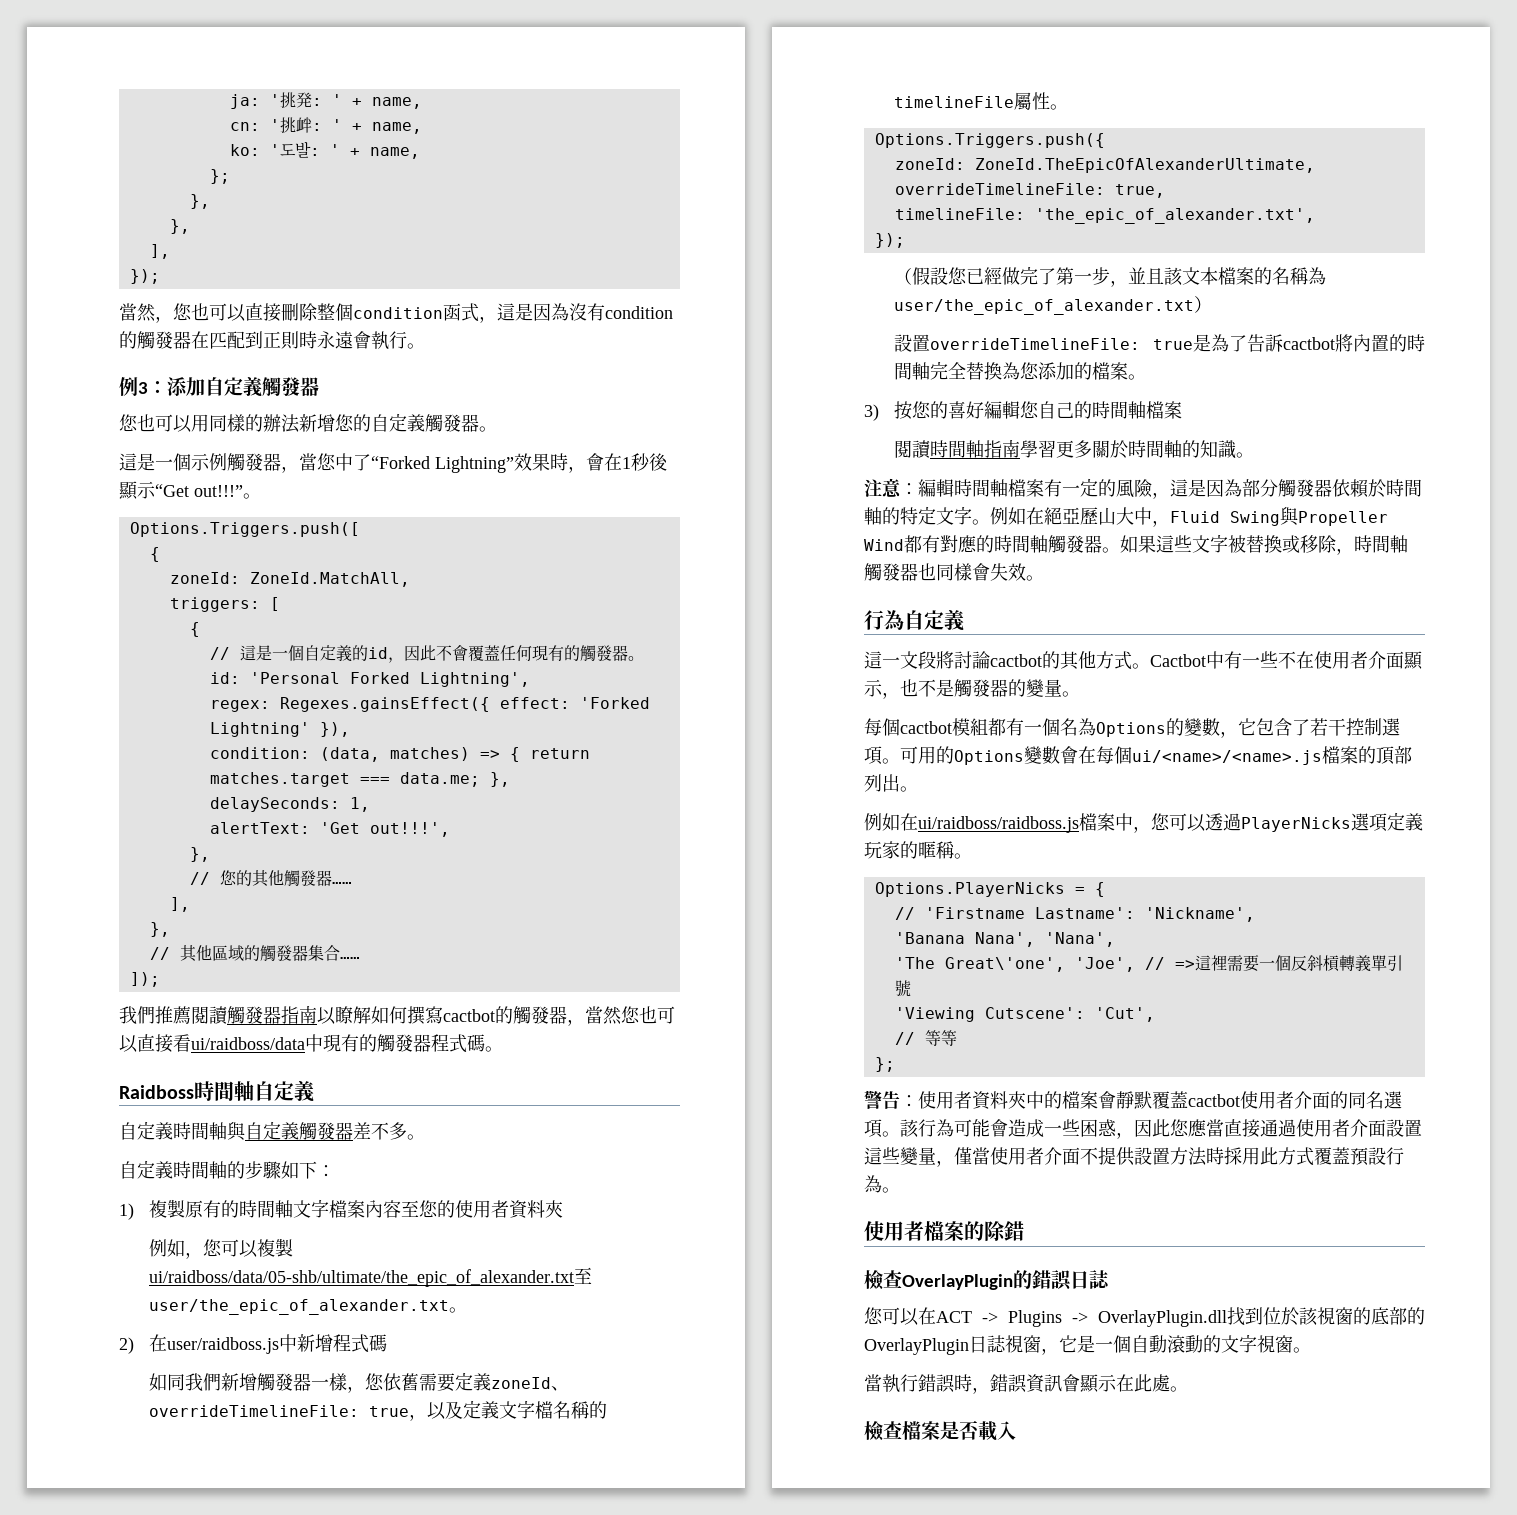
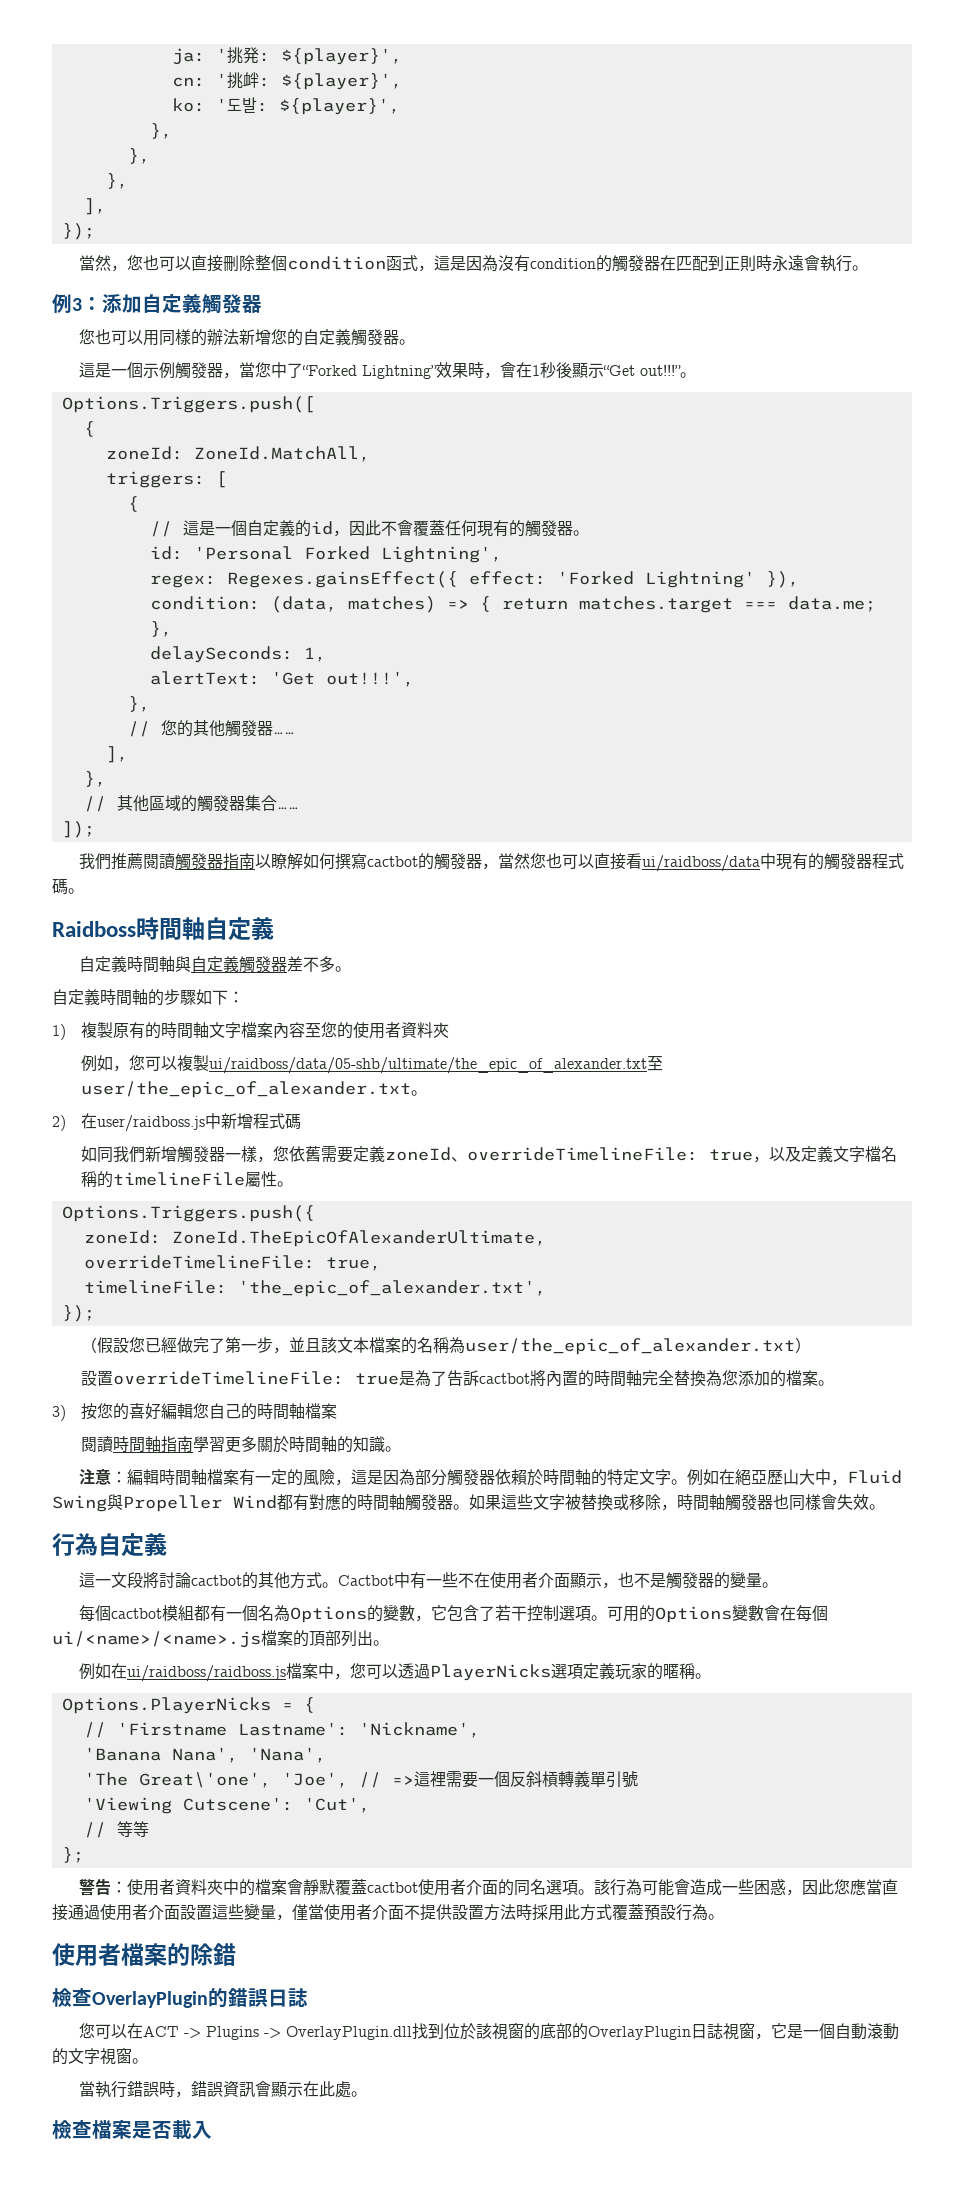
[331,94,422,109] ' + name, -> [280,48,402,65] ${player}',
[331,119,422,134] ' + name, -> [280,73,402,90] ${player}',
[329,144,420,159] [209,169,230,184] ' + name, // }; -> [278,98,400,115] [149,123,172,139] ${player}', // },

